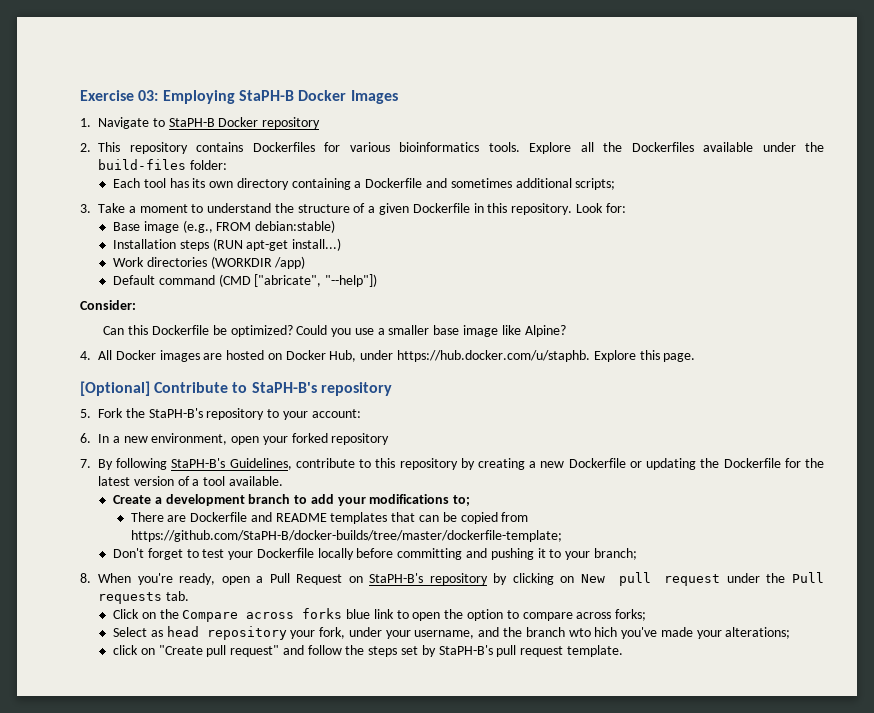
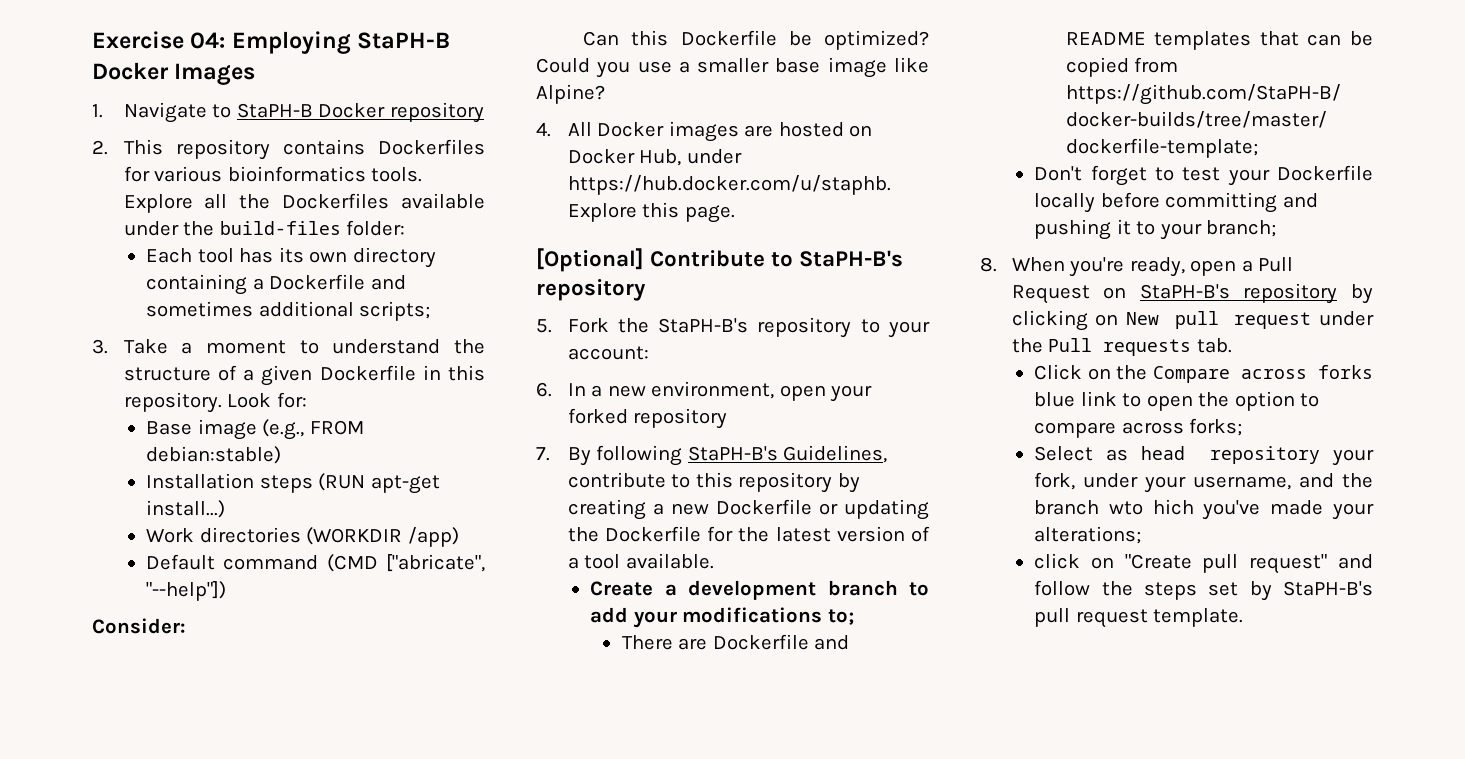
[138,90,159,101] 03: -> [190,32,226,49] 04:

